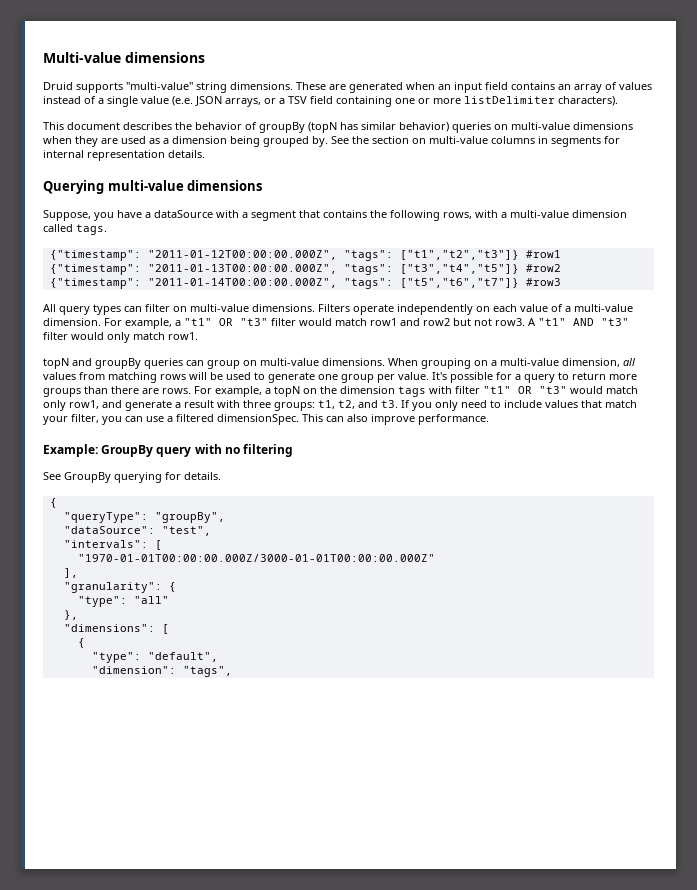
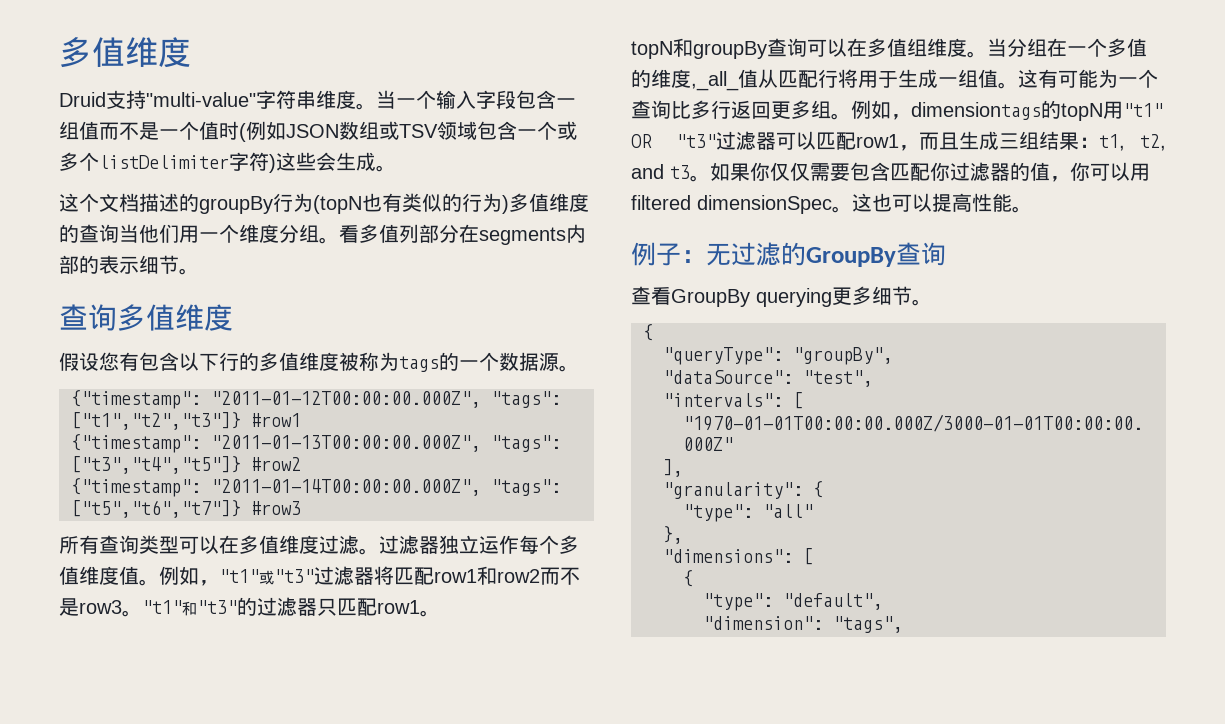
[43,52,205,63] Multi-value dimensions -> [59,37,191,68] 多值维度
[76,82,652,93] [43,96,618,107] [43,122,633,133] [43,136,620,147] [43,150,205,161] [43,180,263,194] [43,210,627,221] [43,224,107,235] supports "multi-value" string dimensions. These are generated when an input field contains an array of values instead of a single value (e.e. JSON arrays, or a TSV field containing one or more listDelimiter characters). // This document describes the behavior of groupBy (topN has similar behavior) queries on multi-value dimensions when they are used as a dimension being grouped by. See the section on multi-value columns in segments for internal representation details. // Querying multi-value dimensions // Suppose, you have a dataSource with a segment that contains the following rows, with a multi-value dimension called tags. -> [106,90,576,110] [59,121,577,142] [59,152,396,173] [59,193,589,214] [59,224,586,245] [59,255,199,275] [59,304,233,331] [59,352,579,372] 支持"multi-value"字符串维度。当一个输入字段包含一组值而不是一个值时(例如JSON数组或TSV领域包含一个或多个listDelimiter字符)这些会生成。 // 这个文档描述的groupBy行为(topN也有类似的行为)多值维度的查询当他们用一个维度分组。看多值列部分在segments内部的表示细节。 // 查询多值维度 // 假设您有包含以下行的多值维度被称为tags的一个数据源。
[43,304,633,315] [43,318,629,329] [43,332,198,343] [43,358,636,369] [43,372,637,383] [43,386,638,397] [43,400,637,411] [43,414,489,425] [43,444,294,457] [43,472,221,483] All query types can filter on multi-value dimensions. Filters operate independently on each value of a multi-value dimension. For example, a "t1" OR "t3" filter would match row1 and row2 but not row3. A "t1" AND "t3" filter would only match row1. // topN and groupBy queries can group on multi-value dimensions. When grouping on a multi-value dimension, all values from matching rows will be used to generate one group per value. It's possible for a query to return more groups than there are rows. For example, a topN on the dimension tags with filter "t1" OR "t3" would match only row1, and generate a result with three groups: t1, t2, and t3. If you only need to include values that match your filter, you can use a filtered dimensionSpec. This can also improve performance. // Example: GroupBy query with no filtering // See GroupBy querying for details. -> [59,535,579,555] [59,566,580,586] [59,597,440,617] [631,38,1147,59] [631,69,1158,91] [631,100,1163,121] [631,131,1166,151] [631,162,1150,182] [631,193,1032,214] [631,242,946,267] [631,286,932,307] 所有查询类型可以在多值维度过滤。过滤器独立运作每个多值维度值。例如，"t1"或"t3"过滤器将匹配row1和row2而不是row3。"t1"和"t3"的过滤器只匹配row1。 // topN和groupBy查询可以在多值组维度。当分组在一个多值的维度,_all_值从匹配行将用于生成一组值。这有可能为一个查询比多行返回更多组。例如，dimensiontags的topN用"t1" OR "t3"过滤器可以匹配row1，而且生成三组结果：t1, t2, and t3。如果你仅仅需要包含匹配你过滤器的值，你可以用filtered dimensionSpec。这也可以提高性能。 // 例子：无过滤的GroupBy查询 // 查看GroupBy querying更多细节。

